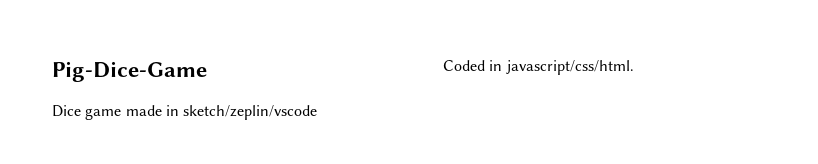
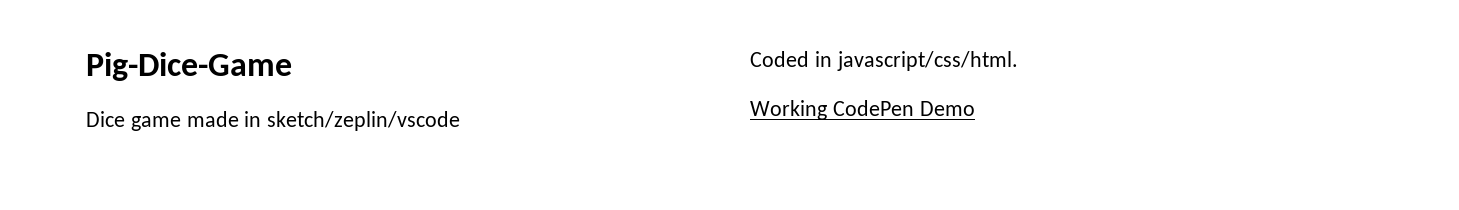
(634, 67) none -> [750,100,975,120] // Working CodePen Demo

